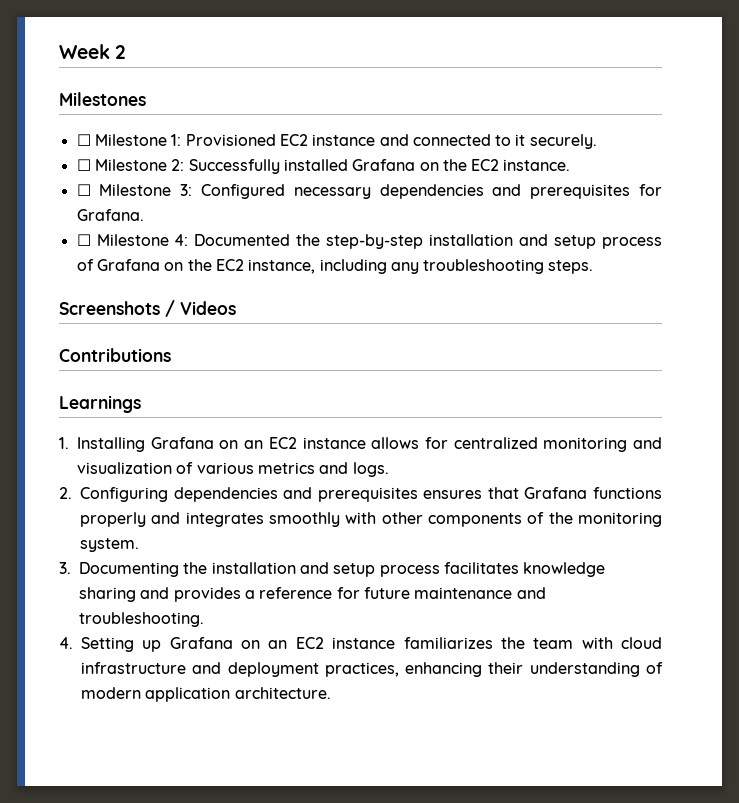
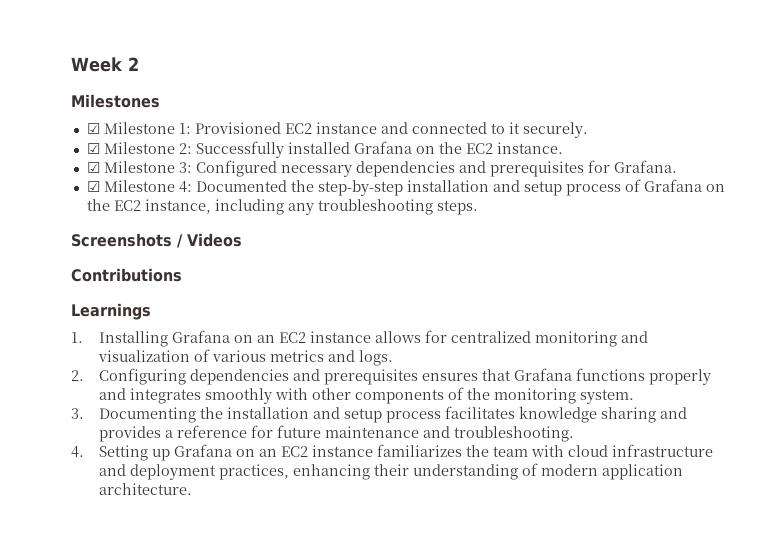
[76,134,91,146] ☐ -> [86,123,100,134] ☑
[76,159,91,171] ☐ -> [86,143,100,154] ☑
[76,184,91,196] ☐ -> [86,162,100,173] ☑
[76,234,91,246] ☐ -> [86,181,100,192] ☑

